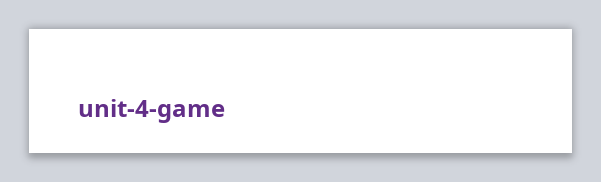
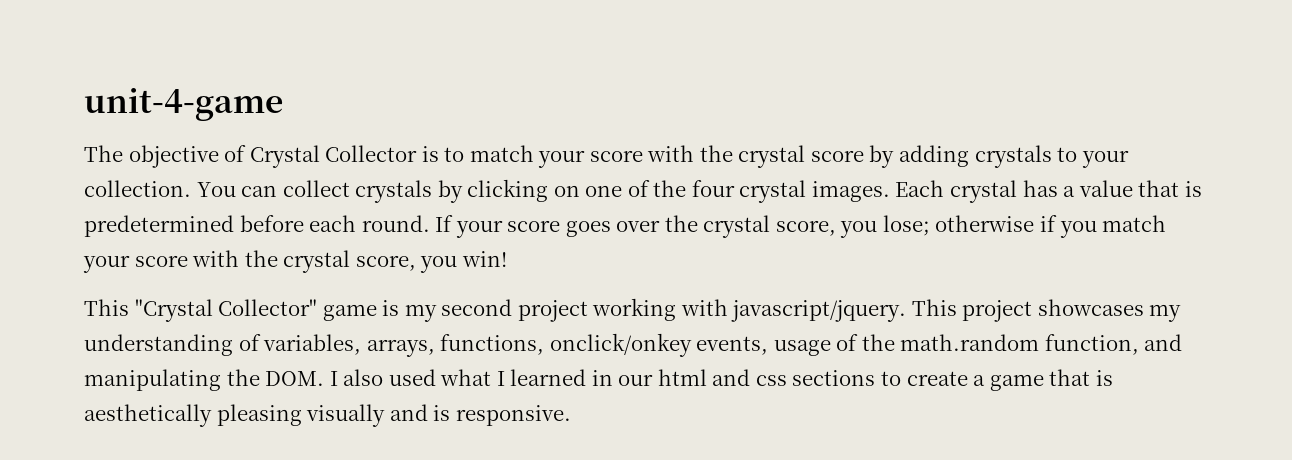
(225, 111) none -> [84,145,1129,168] [84,179,1202,203] [84,215,1167,238] [83,250,507,273] [84,298,1182,322] [84,333,1183,357] [84,369,1113,391] [84,404,571,427] // The objective of Crystal Collector is to match your score with the crystal score by adding crystals to your collection. You can collect crystals by clicking on one of the four crystal images. Each crystal has a value that is predetermined before each round. If your score goes over the crystal score, you lose; otherwise if you match your score with the crystal score, you win! // This "Crystal Collector" game is my second project working with javascript/jquery. This project showcases my understanding of variables, arrays, functions, onclick/onkey events, usage of the math.random function, and manipulating the DOM. I also used what I learned in our html and css sections to create a game that is aesthetically pleasing visually and is responsive.

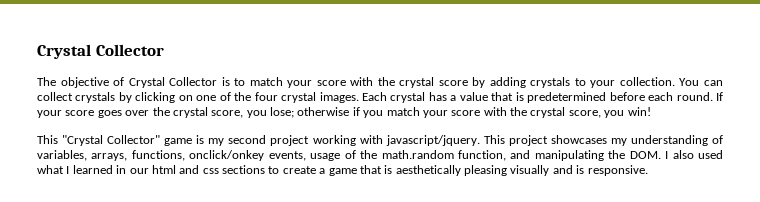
[84,88,283,121] unit-4-game -> [37,44,164,59] Crystal Collector

